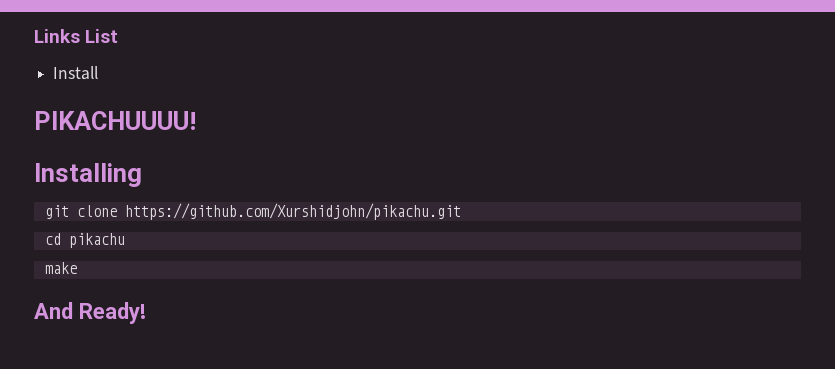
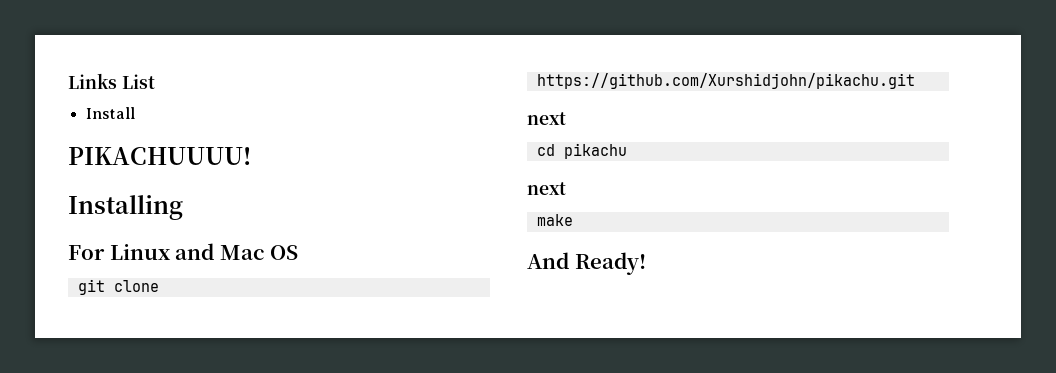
(142, 175) none -> [68,243,299,260] // For Linux and Mac OS
(461, 211) none -> [527,112,566,125] // next
(125, 240) none -> [527,182,566,195] // next

